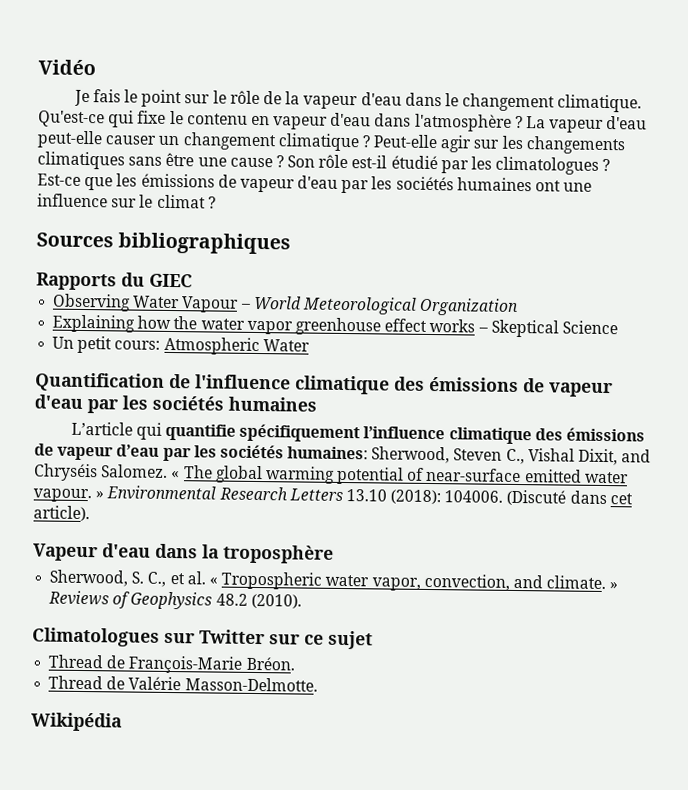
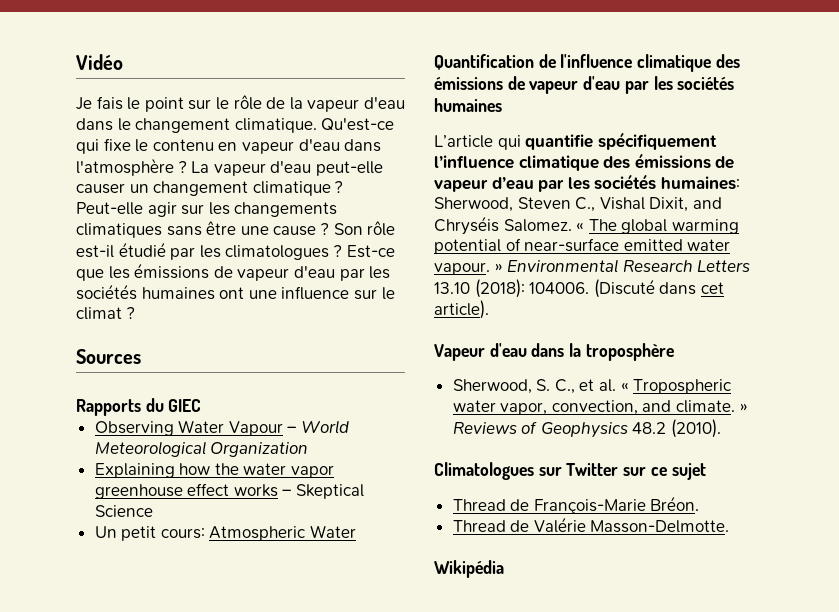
[118,232,292,255] bibliographiques -> (141, 356) none

